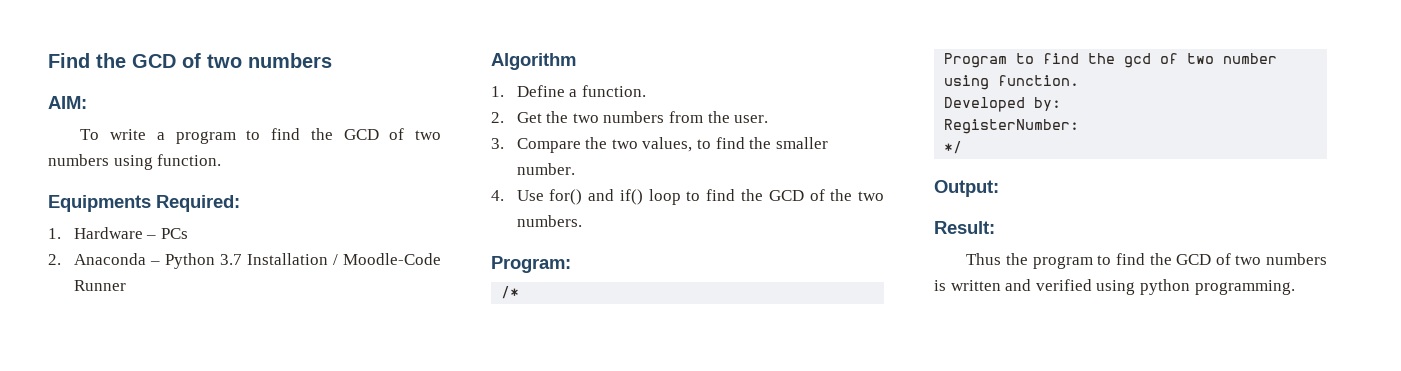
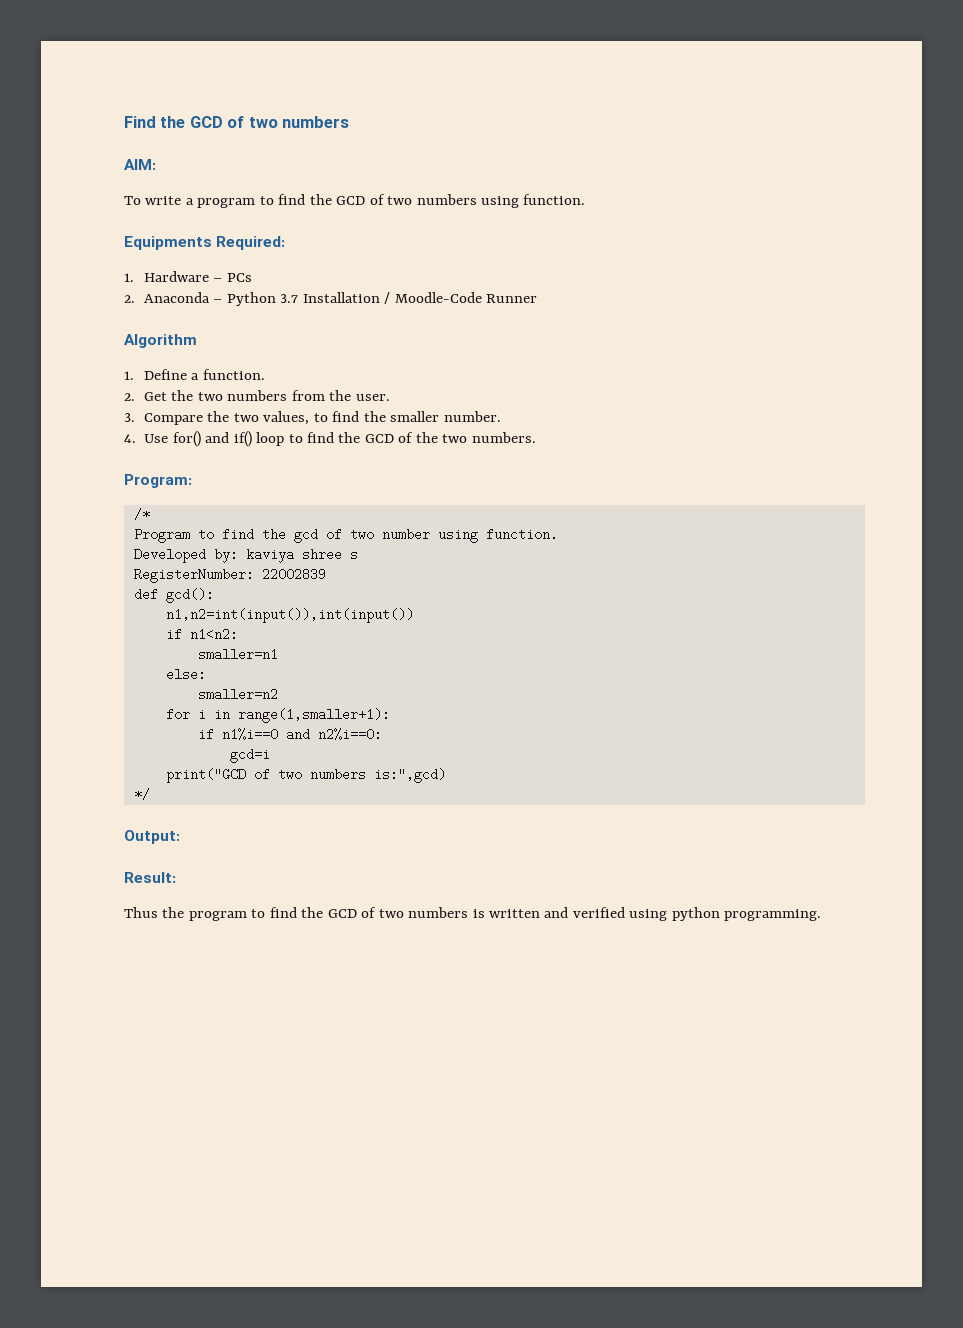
[944,119,1080,134] // RegisterNumber: -> [245,548,358,563] [133,568,326,583] [133,588,214,603] [165,608,414,623] [165,628,238,641] [197,648,278,661] [165,668,206,681] [197,688,278,701] [165,708,390,723] [197,728,382,741] [229,748,270,763] [165,768,446,783] kaviya shree s // RegisterNumber: 22002839 // def gcd(): // n1,n2=int(input()),int(input()) // if n1<n2: // smaller=n1 // else: // smaller=n2 // for i in range(1,smaller+1): // if n1%i==0 and n2%i==0: // gcd=i // print("GCD of two numbers is:",gcd)

